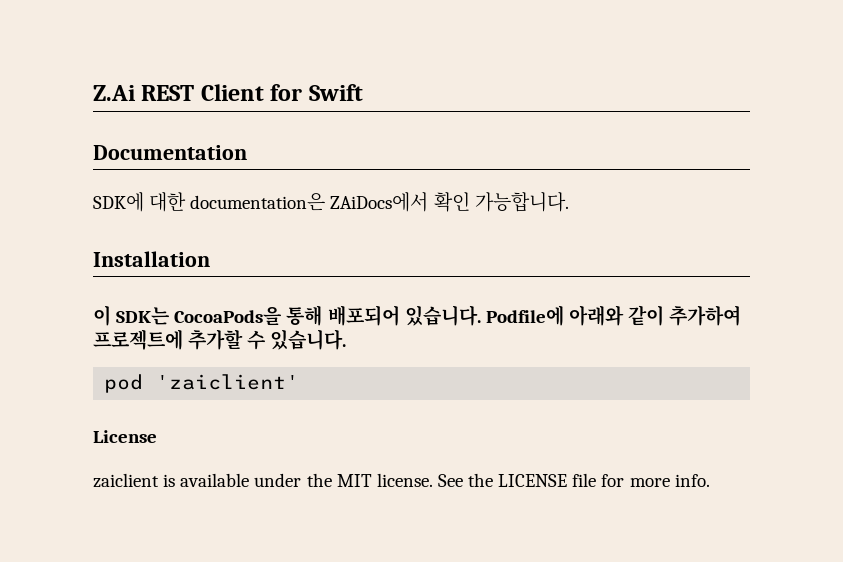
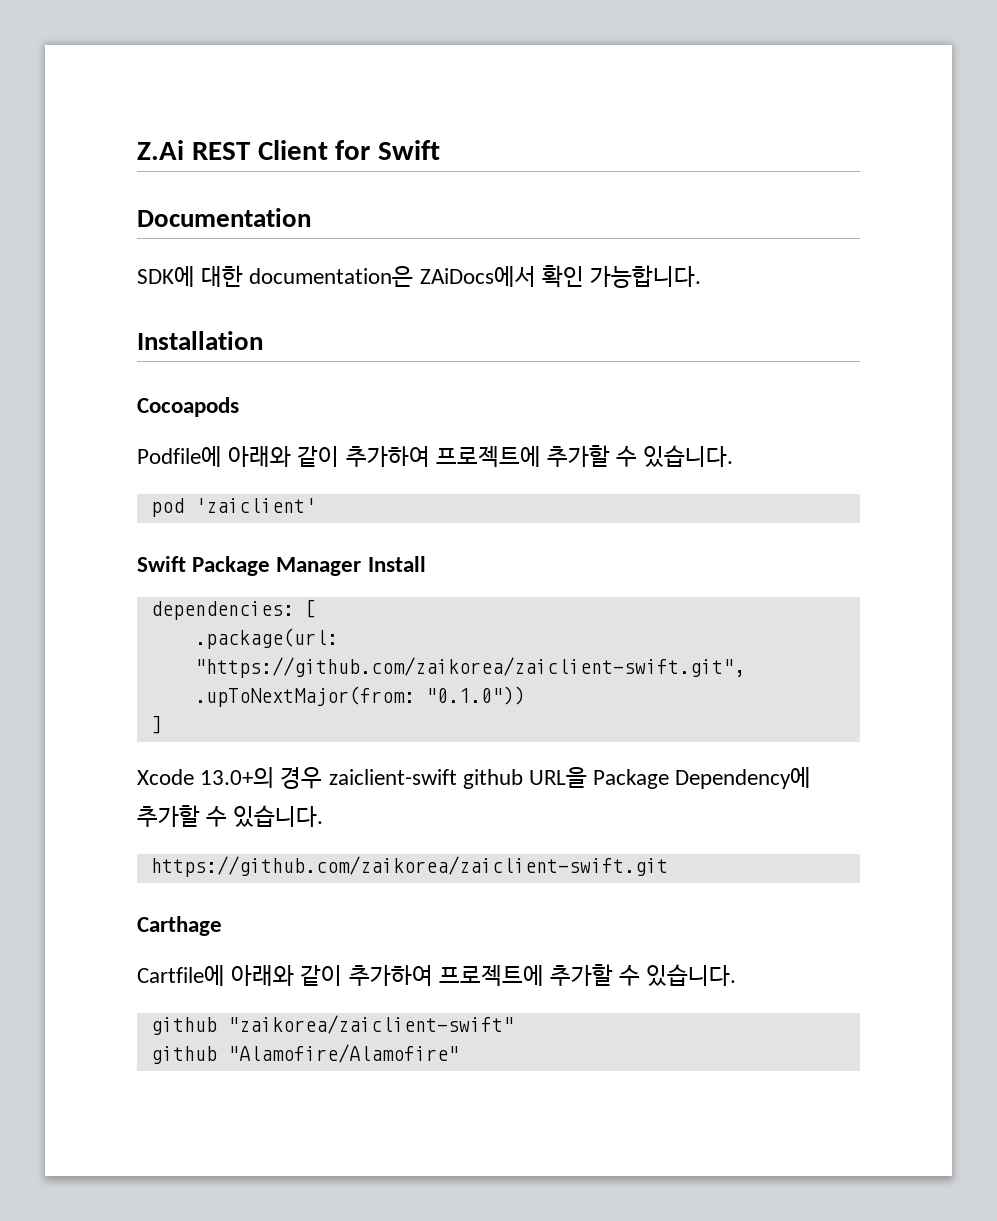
[93,305,481,326] 이 SDK는 CocoaPods을 통해 배포되어 있습니다. -> [137,397,239,417] Cocoapods //
[93,430,157,443] [93,473,710,488] License // zaiclient is available under the MIT license. See the LICENSE file for more info. -> [137,556,426,576] [150,599,316,620] [194,628,338,649] [194,657,745,678] [194,686,525,707] [150,715,162,734] [137,767,812,789] [137,805,324,827] [150,856,668,877] [137,916,222,936] [137,964,737,987] [150,1015,514,1035] [150,1044,459,1064] Swift Package Manager Install // dependencies: [ // .package(url: "https://github.com/zaikorea/zaiclient-swift.git", .upToNextMajor(from: "0.1.0")) // ] // Xcode 13.0+의 경우 zaiclient-swift github URL을 Package Dependency에 추가할 수 있습니다. // https://github.com/zaikorea/zaiclient-swift.git // Carthage // Cartfile에 아래와 같이 추가하여 프로젝트에 추가할 수 있습니다. // github "zaikorea/zaiclient-swift" // github "Alamofire/Alamofire"

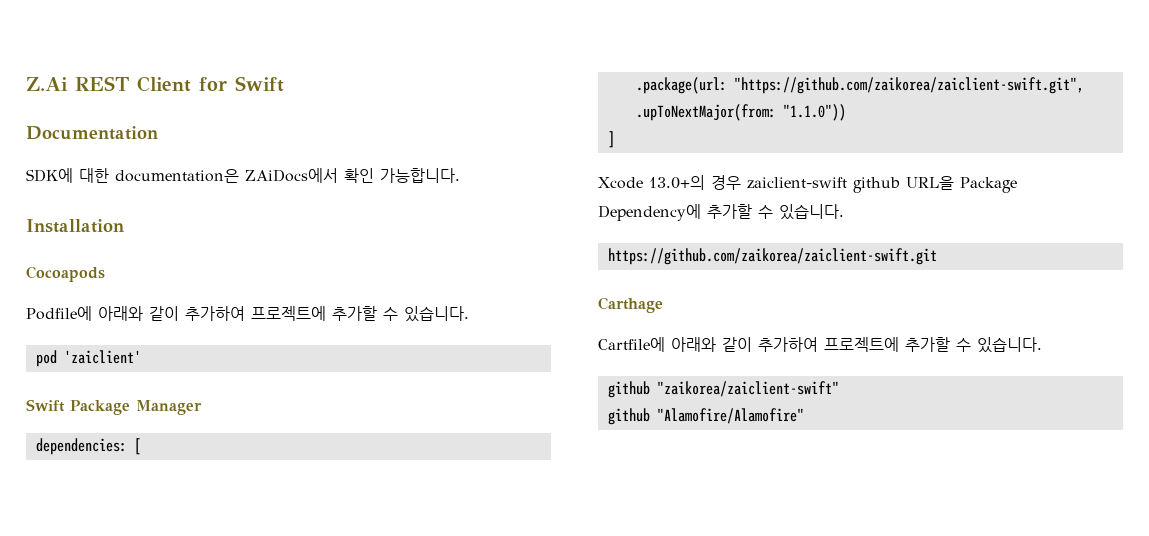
[367,556,426,572] Install -> (202, 407) none
[425,686,525,705] "0.1.0")) -> [782,104,846,121] "1.1.0"))

